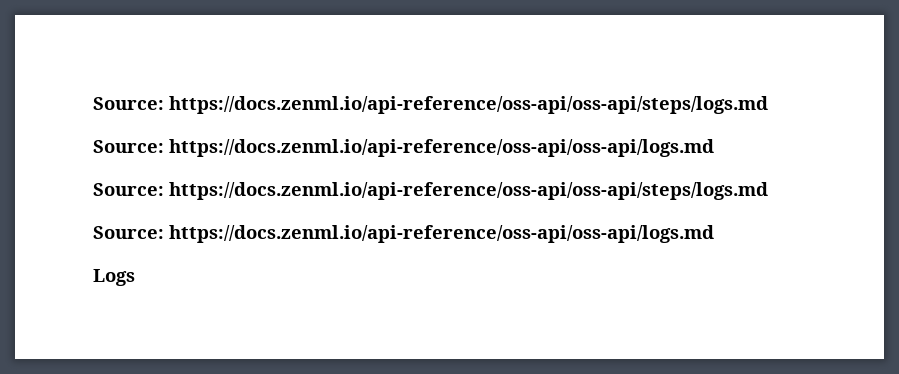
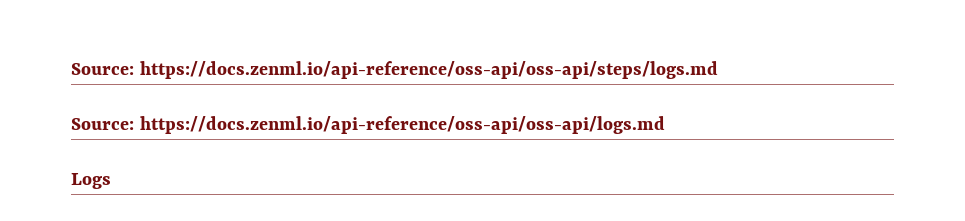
[93,96,768,114] [93,139,714,157] [93,182,768,200] [93,225,714,243] Source: https://docs.zenml.io/api-reference/oss-api/oss-api/steps/logs.md // Source: https://docs.zenml.io/api-reference/oss-api/oss-api/logs.md // Source: https://docs.zenml.io/api-reference/oss-api/oss-api/steps/logs.md // Source: https://docs.zenml.io/api-reference/oss-api/oss-api/logs.md -> [71,61,718,79] [71,116,665,134] Source: https://docs.zenml.io/api-reference/oss-api/oss-api/steps/logs.md // Source: https://docs.zenml.io/api-reference/oss-api/oss-api/logs.md

